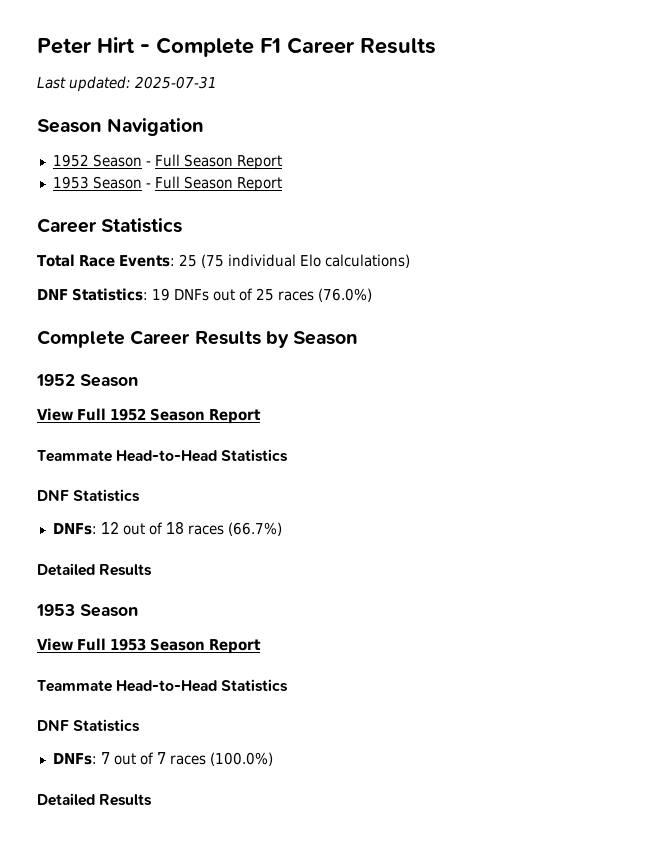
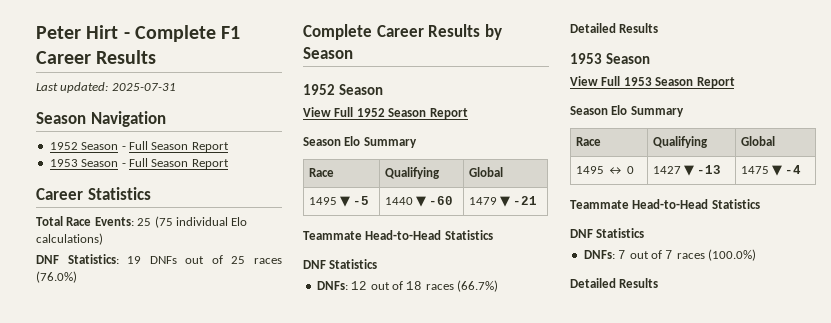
(261, 416) none -> [303,136,417,148] [308,168,334,177] [384,167,440,179] [468,167,503,177] [308,196,370,207] [384,196,454,207] [468,196,538,207] // Season Elo Summary // Race | Qualifying | Global // 1495 ▼ -5 | 1440 ▼ -60 | 1479 ▼ -21
(261, 646) none -> [570,105,684,117] [575,137,601,146] [652,136,708,148] [740,136,775,146] [575,166,635,174] [652,165,722,176] [740,165,802,176] // Season Elo Summary // Race | Qualifying | Global // 1495 ↔ 0 | 1427 ▼ -13 | 1475 ▼ -4

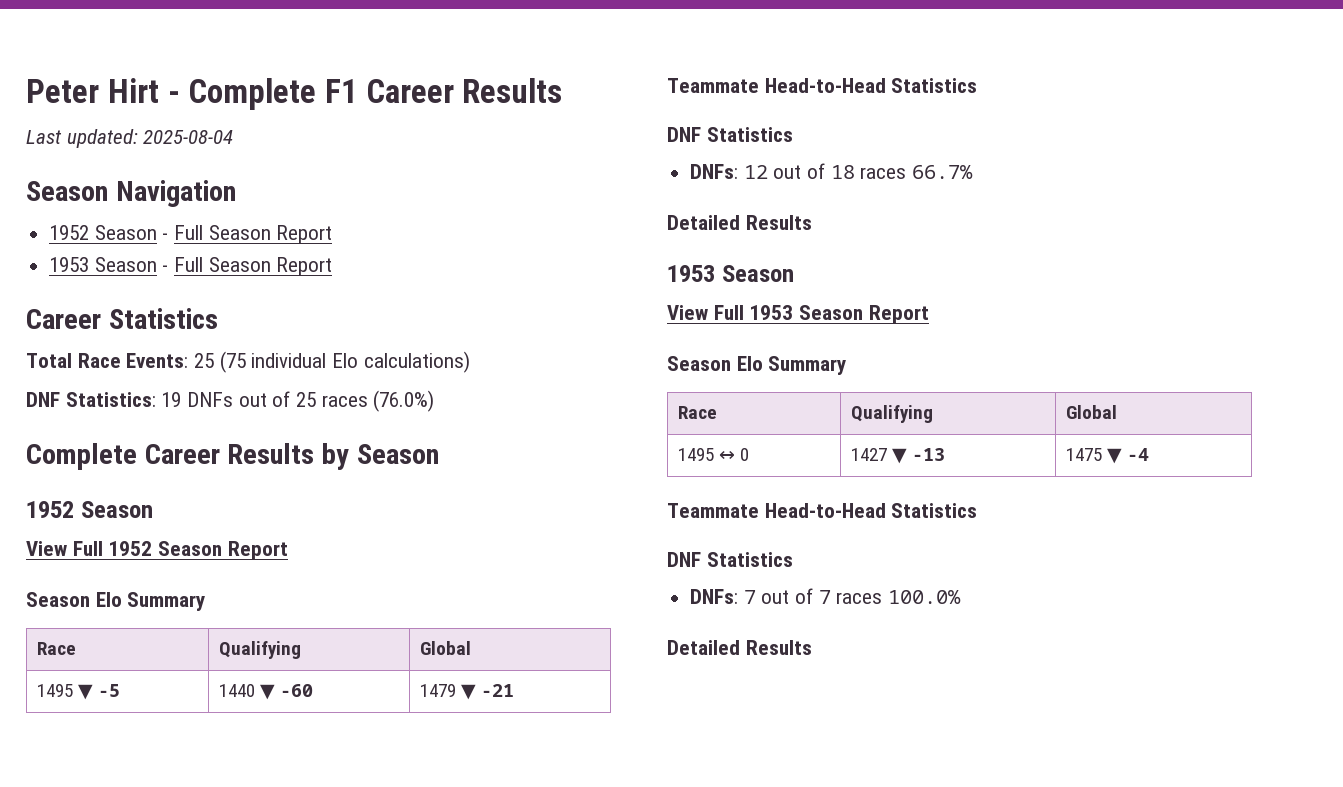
[111,83,176,91] 2025-07-31 -> [143,130,234,144] 2025-08-04
[457,280,498,292] (66.7%) -> [912,165,974,179] 66.7%
[708,249,756,261] (100.0%) -> [888,590,962,604] 100.0%

